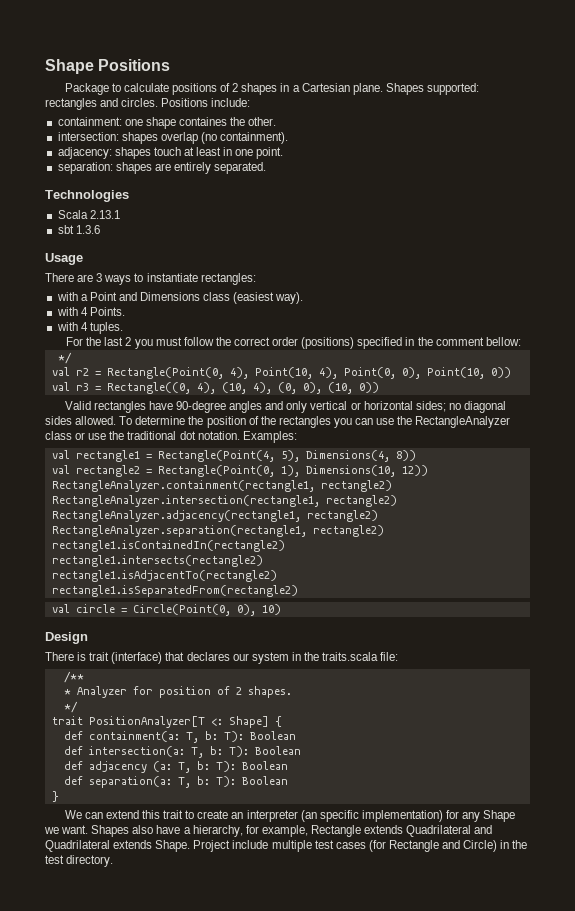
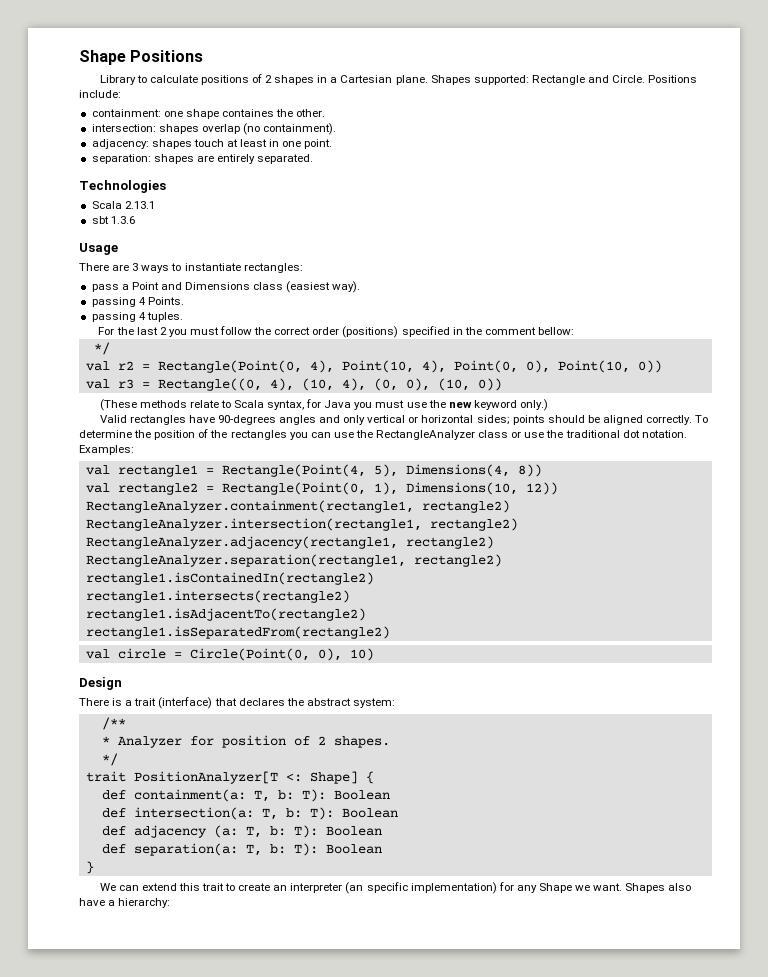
[64,83,109,95] Package -> [99,75,136,85] Library
[45,98,159,110] rectangles and circles. -> [531,75,646,85] Rectangle and Circle.
[56,292,78,301] with -> [91,284,119,292] pass
[56,307,78,316] with -> [91,297,136,307] passing
[56,322,78,331] with -> [91,312,136,322] passing
(379, 387) none -> [99,399,548,411] // (These methods relate to Scala syntax, for Java you must use the new keyword only.)
[176,401,227,413] 90-degree -> [217,415,276,425] 90-degrees
[448,401,506,413] [45,416,117,425] no diagonal sides allowed. -> [512,415,693,425] points should be aligned correctly.
(87, 656) none -> [125,700,133,706] a
[232,652,399,664] our system in the traits.scala file: -> [286,698,395,708] the abstract system:
[192,825,493,837] [45,840,528,852] [45,855,114,867] hierarchy, for example, Rectangle extends Quadrilateral and Quadrilateral extends Shape. Project include multiple test cases (for Rectangle and Circle) in the test directory. -> [118,898,171,908] hierarchy:

